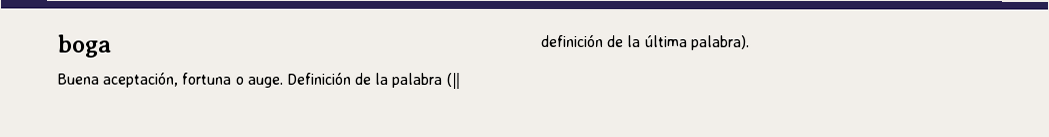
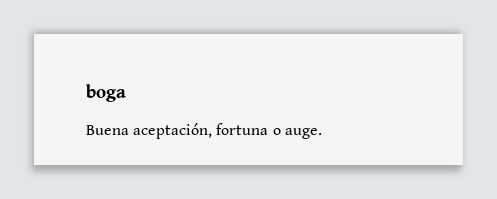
[285,71,461,89] [541,34,750,51] Definición de la palabra (‖ definición de la última palabra). -> (322, 133) none

